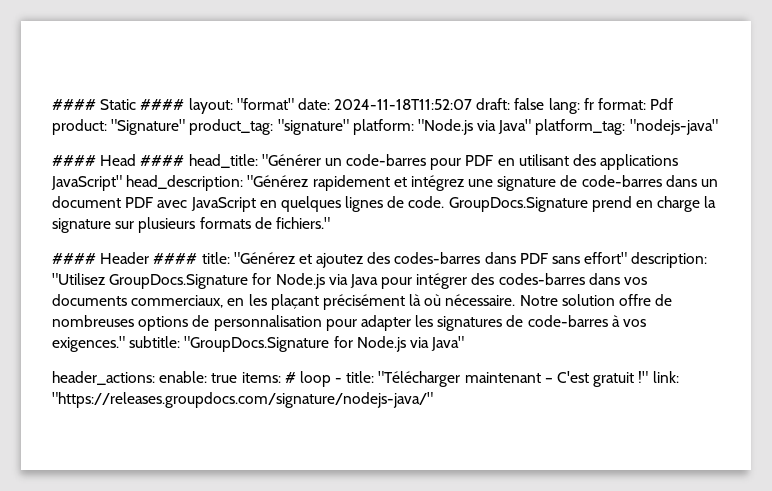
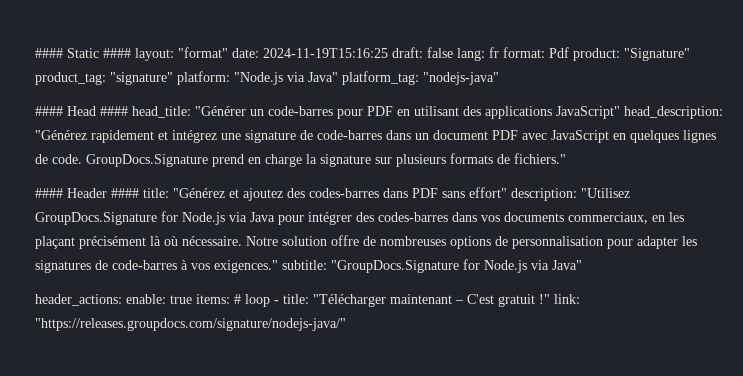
[334,99,473,110] 2024-11-18T11:52:07 -> [263,48,388,58] 2024-11-19T15:16:25

